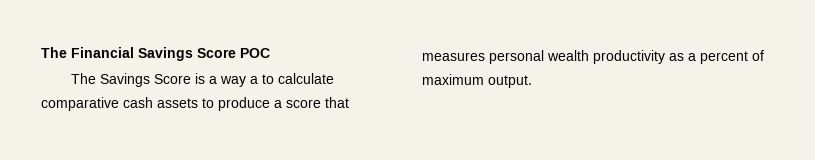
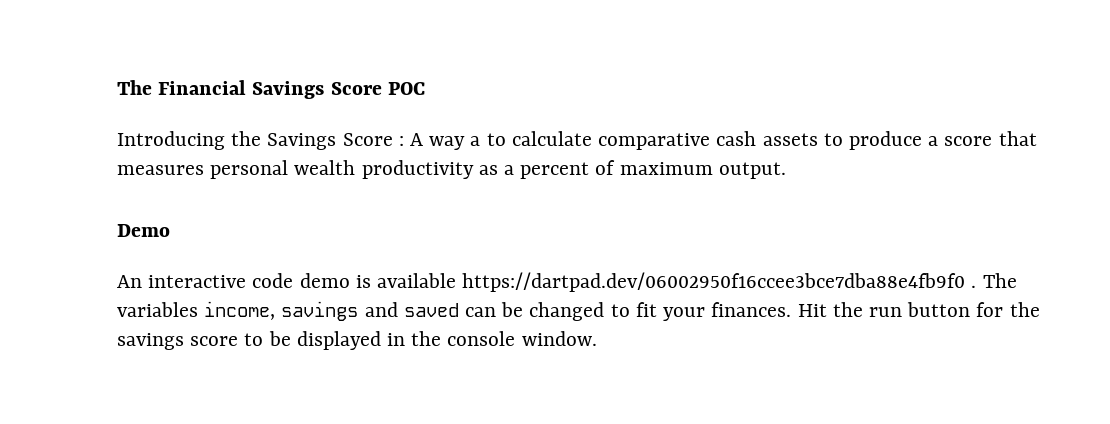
[70,73,217,87] The Savings Score is a -> [117,131,424,150] Introducing the Savings Score : A
(532, 81) none -> [117,224,170,237] [117,272,1017,292] [117,301,1040,321] [117,331,597,350] // Demo // An interactive code demo is available https://dartpad.dev/06002950f16ccee3bce7dba88e4fb9f0 . The variables income, savings and saved can be changed to fit your finances. Hit the run button for the savings score to be displayed in the console window.

